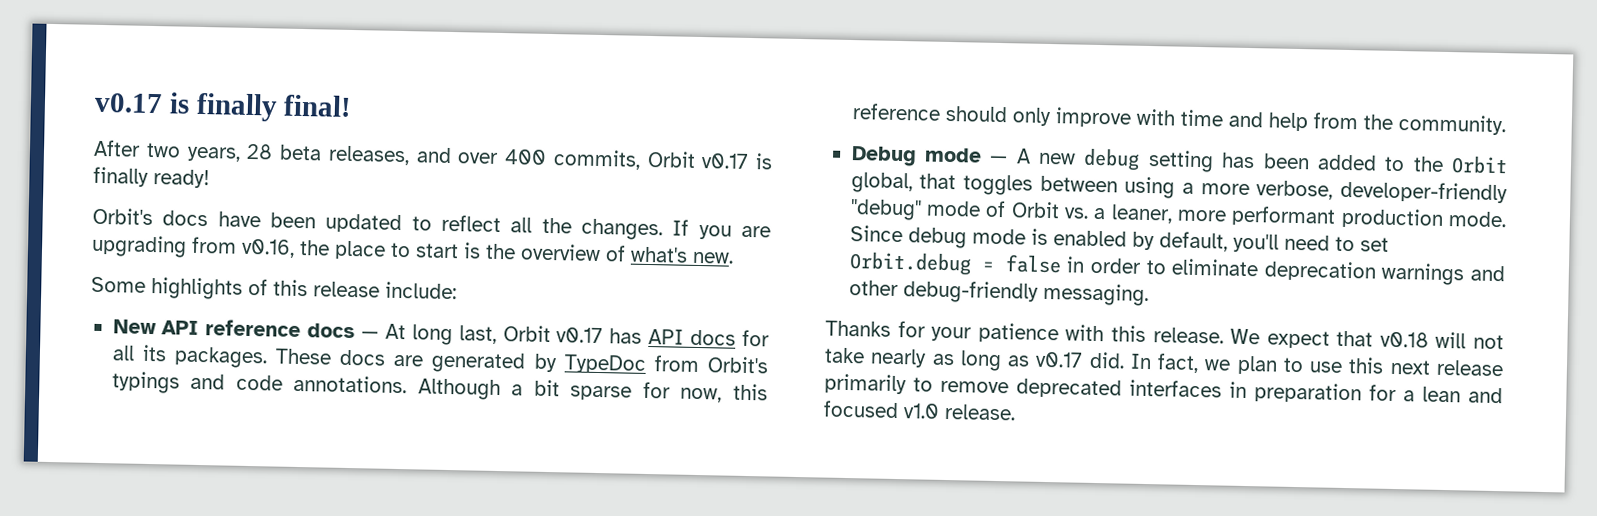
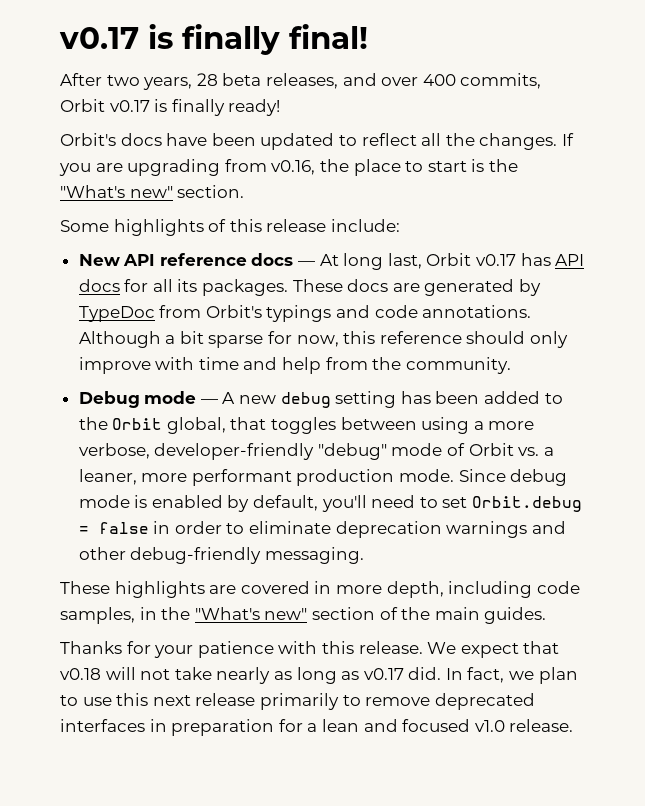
[520,243,734,264] overview of what's new. -> [60,185,245,198] "What's new" section.
(1149, 294) none -> [60,581,580,598] [60,607,547,624] // These highlights are covered in more depth, including code samples, in the "What's new" section of the main guides.

